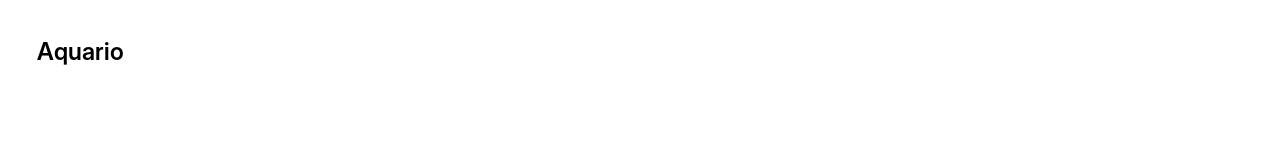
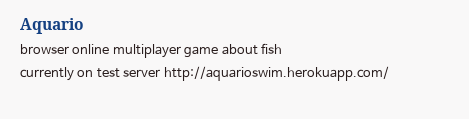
(124, 53) none -> [20,43,282,58] [20,66,389,81] // browser online multiplayer game about fish // currently on test server http://aquarioswim.herokuapp.com/

